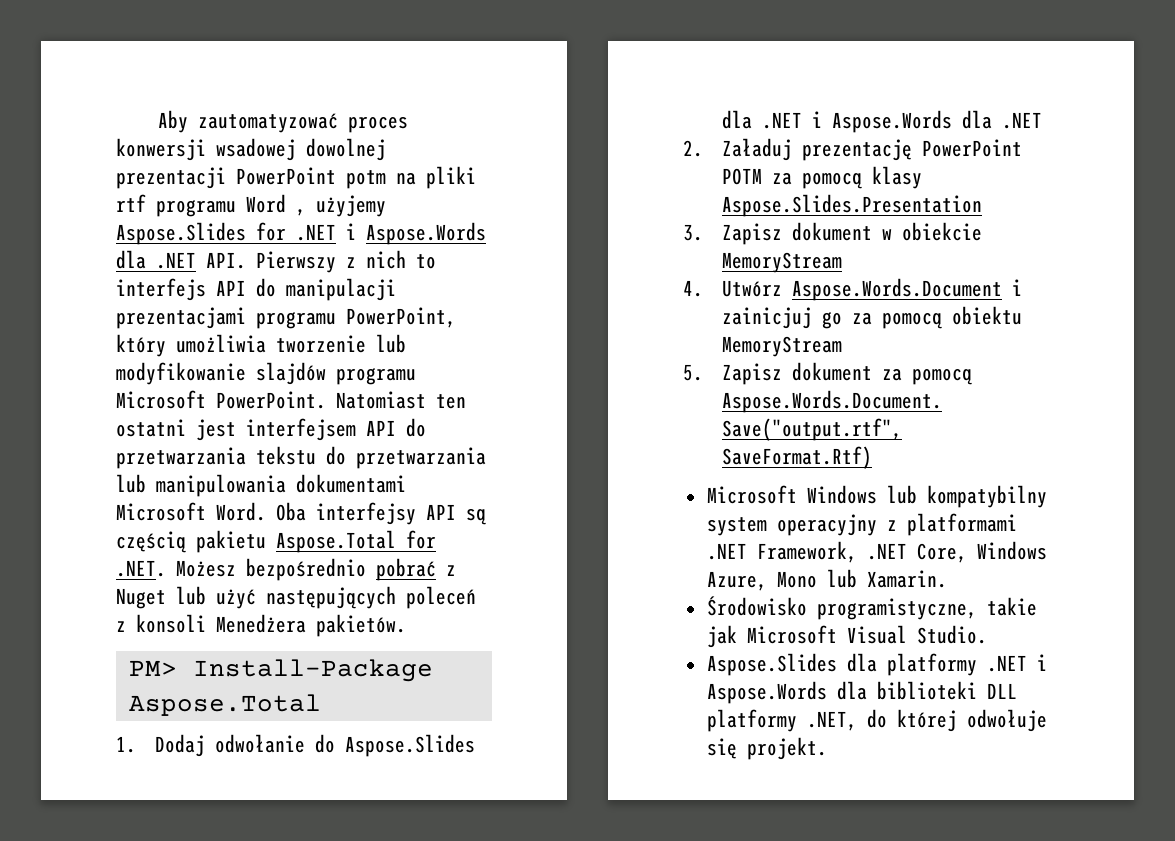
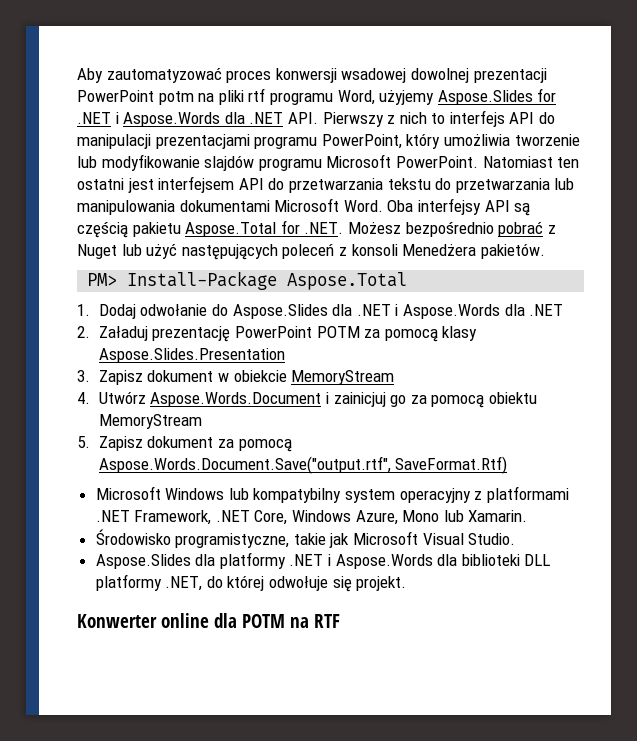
[246,194,306,216] Word , -> [337,90,375,105] Word,
(827, 748) none -> [77,613,340,628] // Konwerter online dla POTM na RTF

